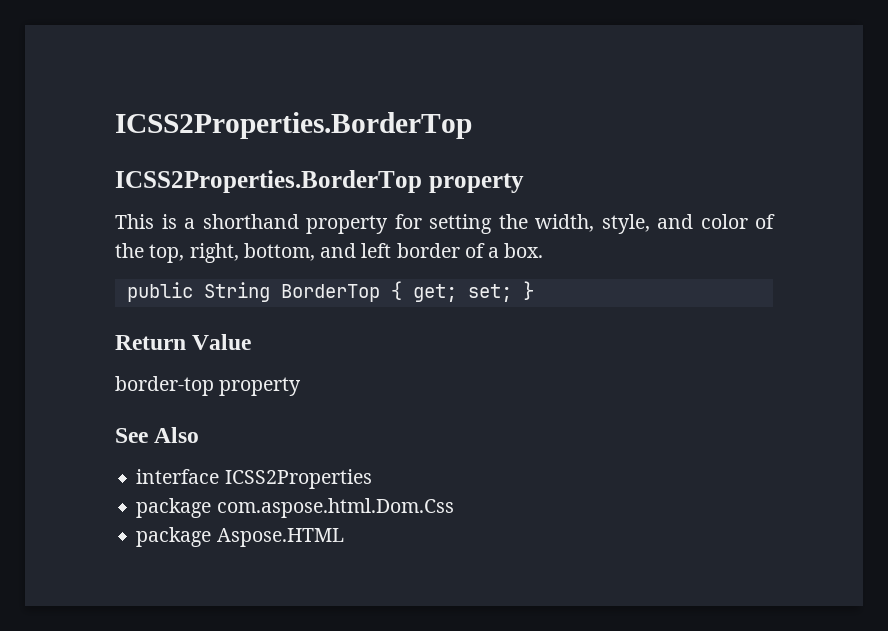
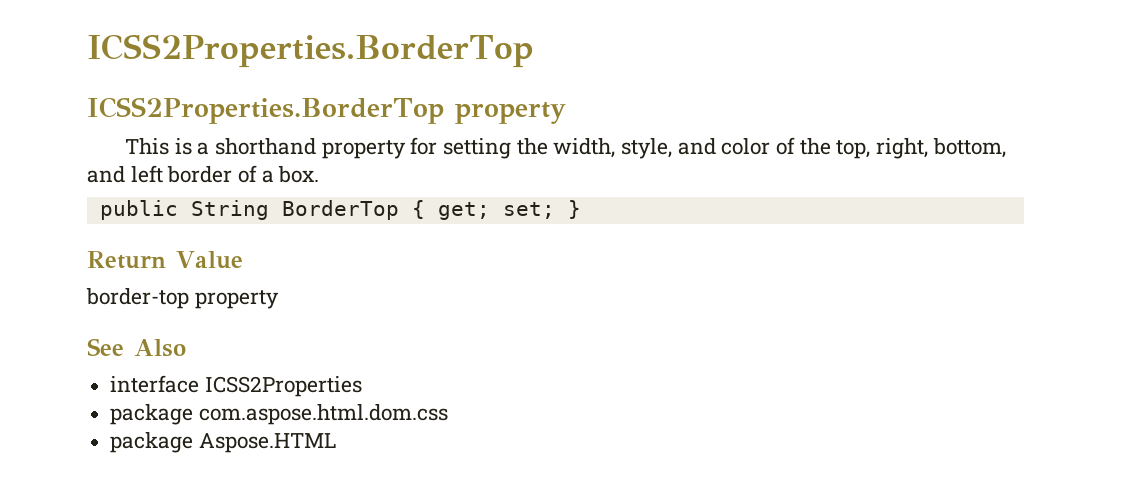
[216,498,454,518] com.aspose.html.Dom.Css -> [198,404,448,425] com.aspose.html.dom.css

